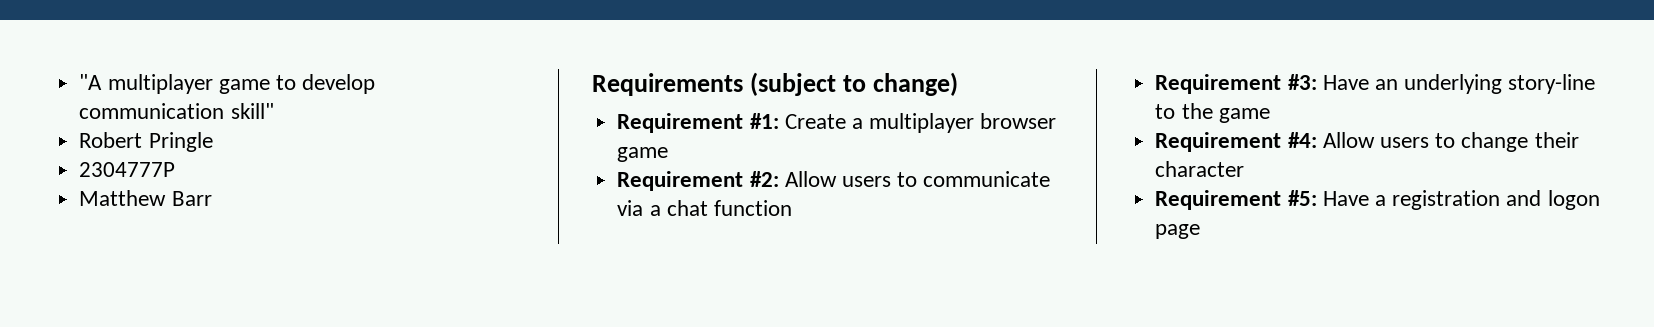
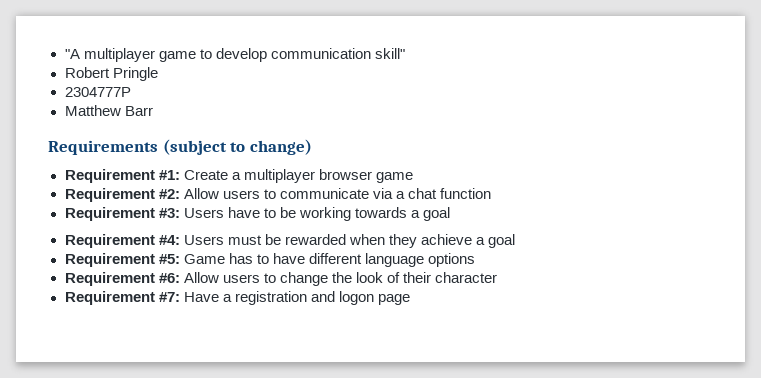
[1322,74,1596,94] [1155,103,1270,123] [1155,132,1317,152] Have an underlying story-line to the game // Requirement #4: -> [183,207,450,221] [64,234,516,248] [64,253,475,267] [64,272,180,286] Users have to be working towards a goal // Requirement #4: Users must be rewarded when they achieve a goal // Requirement #5: Game has to have different language options // Requirement #6:
(1529, 142) none -> [331,272,400,283] the look of
[1287,190,1317,206] #5: -> [158,292,180,302] #7:

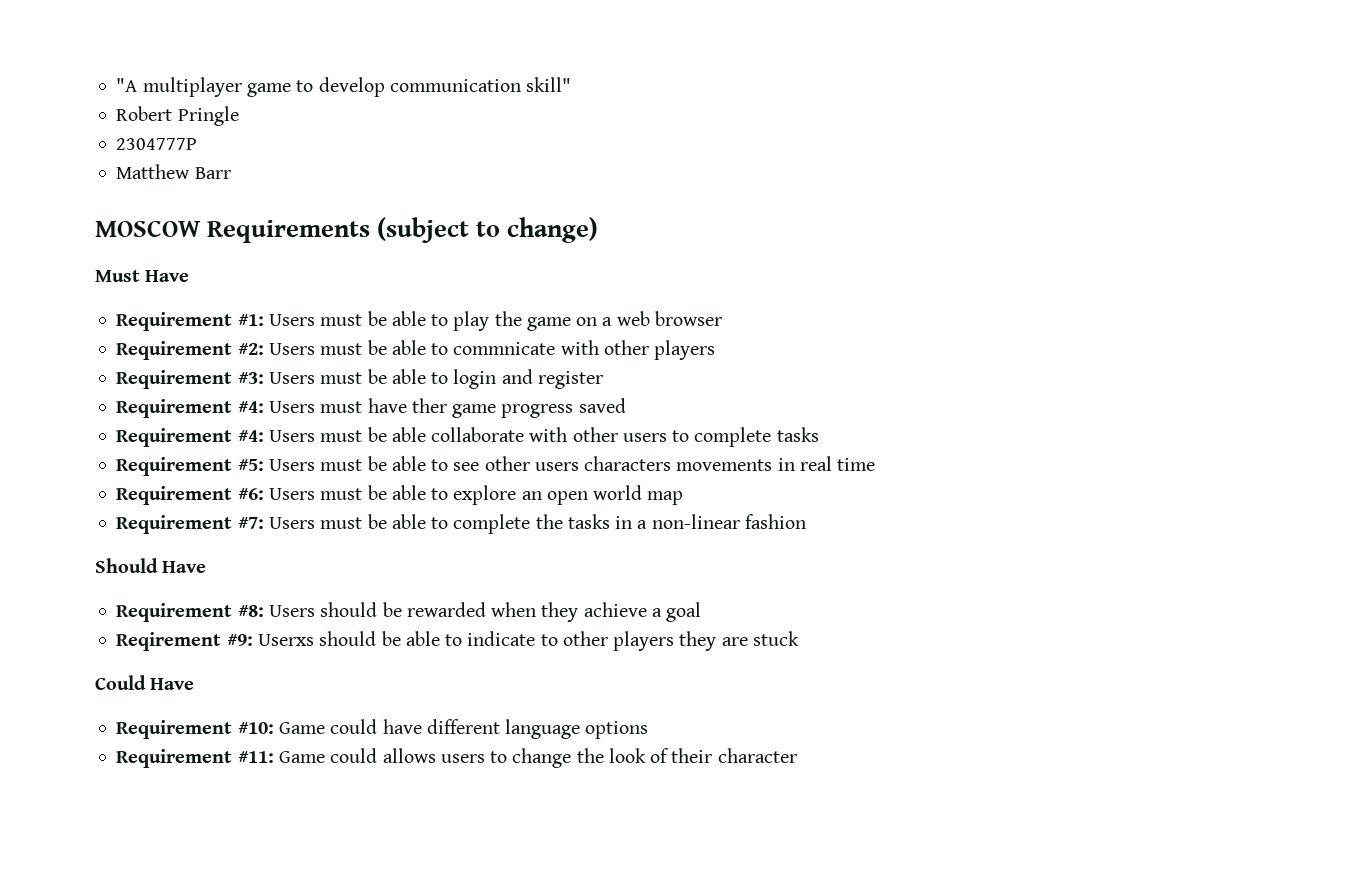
(153, 111) none -> [95,220,201,237] MOSCOW
(312, 147) none -> [95,270,190,282] // Must Have
[183,169,315,183] Create a multiplayer -> [268,311,650,331] Users must be able to play the game on a web
[375,172,413,183] game -> (722, 318) none
[183,188,491,199] [64,207,450,221] [64,234,262,248] Allow users to communicate via a chat function // Requirement #3: Users have to be working towards a goal // Requirement #4: Users must -> [268,340,716,360] [116,369,603,389] [116,398,626,418] [116,427,819,447] [116,456,876,476] [116,485,684,505] [116,514,806,534] [95,558,207,573] [116,602,378,622] Users must be able to commnicate with other players // Requirement #3: Users must be able to login and register // Requirement #4: Users must have ther game progress saved // Requirement #4: Users must be able collaborate with other users to complete tasks // Requirement #5: Users must be able to see other users characters movements in real time // Requirement #6: Users must be able to explore an open world map // Requirement #7: Users must be able to complete the tasks in a non-linear fashion // Should Have // Requirement #8: Users should
[64,253,269,267] Requirement #5: Game has to -> [116,631,799,651] [95,675,195,690] [116,719,378,739] Reqirement #9: Userxs should be able to indicate to other players they are stuck // Could Have // Requirement #10: Game could
[158,272,219,283] #6: Allow -> [237,748,436,763] #11: Game could allows
[64,291,410,305] // Requirement #7: Have a registration and logon page -> (797, 755) none

